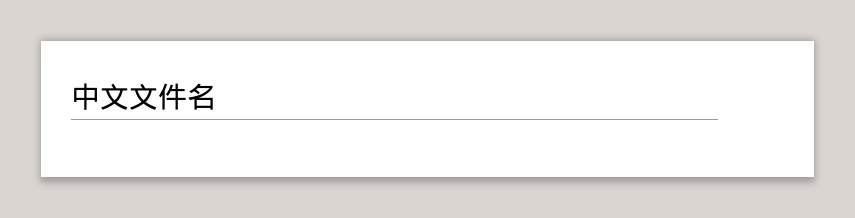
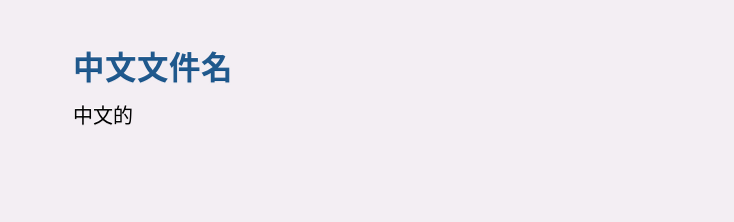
(216, 96) none -> [72,105,134,126] // 中文的

